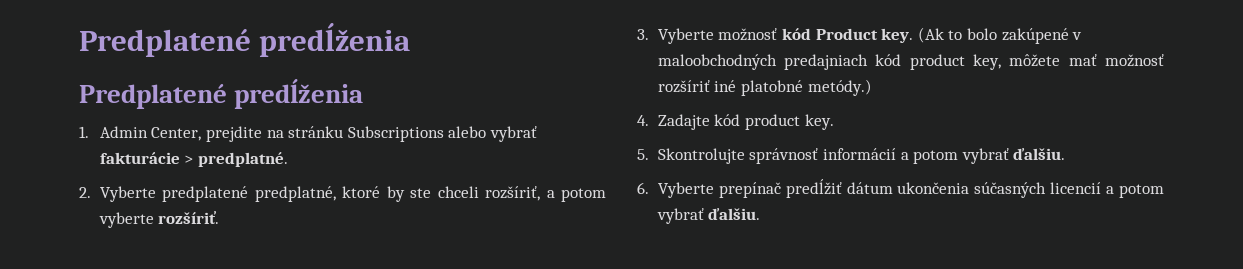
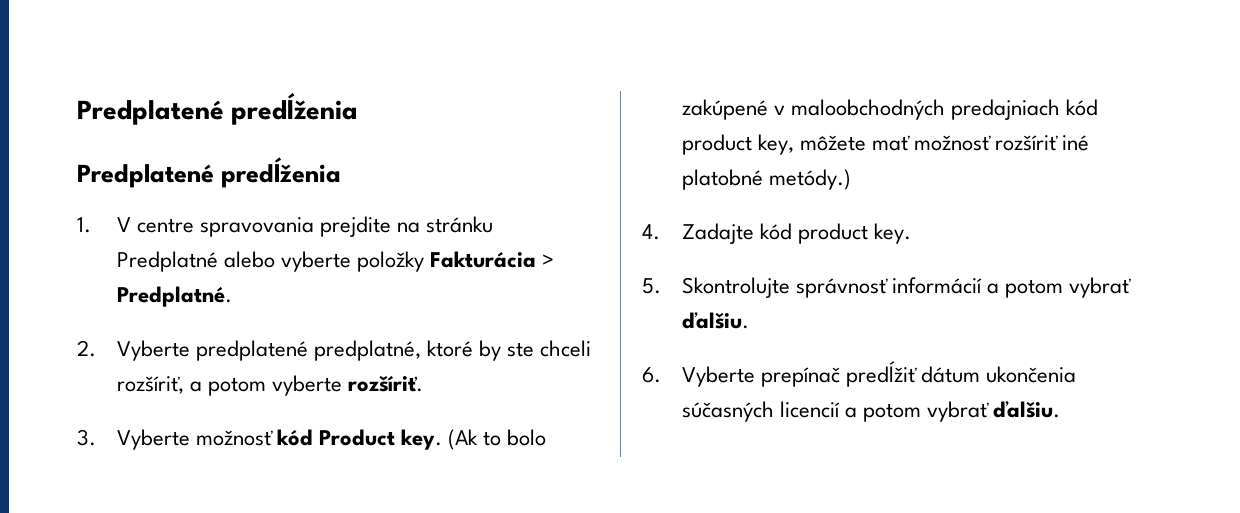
[99,126,538,142] [99,152,289,167] Admin Center, prejdite na stránku Subscriptions alebo vybrať fakturácie > predplatné. -> [116,216,494,237] [116,251,555,272] [116,286,232,307] V centre spravovania prejdite na stránku Predplatné alebo vyberte položky Fakturácia > Predplatné.

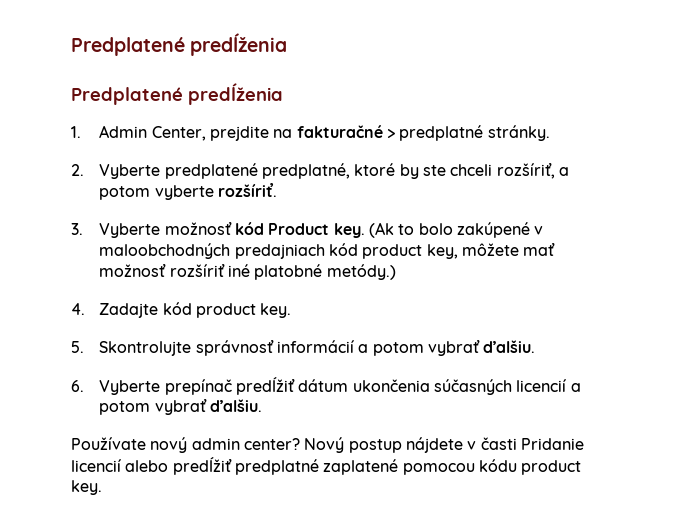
[116,216,494,237] [116,251,555,272] [116,286,232,307] V centre spravovania prejdite na stránku Predplatné alebo vyberte položky Fakturácia > Predplatné. -> [99,125,550,141] Admin Center, prejdite na fakturačné > predplatné stránky.
(1061, 409) none -> [71,437,584,453] [71,457,582,475] [71,480,102,495] // Používate nový admin center? Nový postup nájdete v časti Pridanie licencií alebo predĺžiť predplatné zaplatené pomocou kódu product key.

